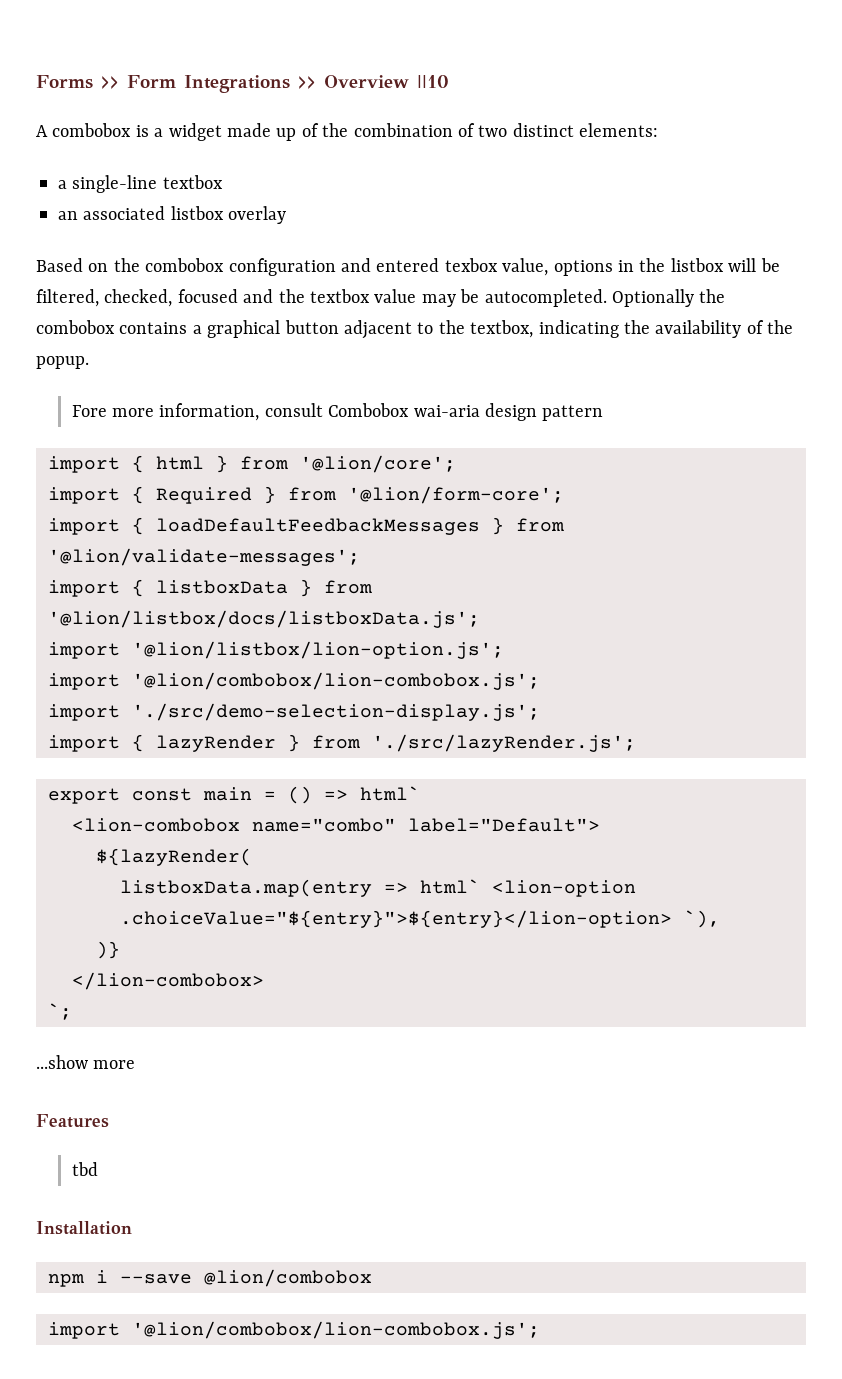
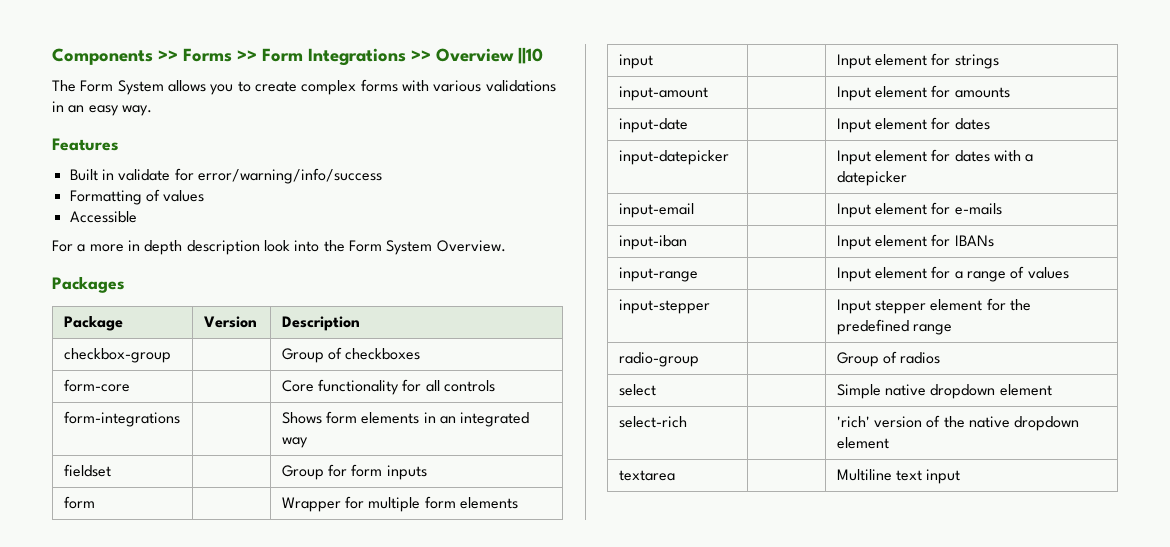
(36, 82) none -> [52,48,178,65] Components >>
[36,123,659,141] [58,175,223,193] [58,206,287,224] [36,258,780,276] [36,289,726,307] [36,320,794,339] [36,356,89,369] [71,403,604,421] [48,455,456,473] [48,486,564,504] [48,517,564,535] [48,548,360,566] [48,579,372,597] [48,610,480,628] [48,641,504,659] [48,672,540,690] [48,703,540,721] [48,734,636,752] [48,786,420,804] [72,818,600,832] [96,848,252,866] [120,879,636,897] [120,910,720,928] [96,941,120,959] [72,972,264,990] [48,1003,72,1020] [36,1055,136,1069] [36,1114,109,1128] [71,1162,98,1176] [36,1221,132,1235] [48,1269,372,1287] [48,1321,540,1339] A combobox is a widget made up of the combination of two distinct elements: // a single-line textbox // an associated listbox overlay // Based on the combobox configuration and entered texbox value, options in the listbox will be filtered, checked, focused and the textbox value may be autocompleted. Optionally the combobox contains a graphical button adjacent to the textbox, indicating the availability of the popup. // Fore more information, consult Combobox wai-aria design pattern // import { html } from '@lion/core'; // import { Required } from '@lion/form-core'; // import { loadDefaultFeedbackMessages } from '@lion/validate-messages'; // import { listboxData } from '@lion/listbox/docs/listboxData.js'; // import '@lion/listbox/lion-option.js'; // import '@lion/combobox/lion-combobox.js'; // import './src/demo-selection-display.js'; // import { lazyRender } from './src/lazyRender.js'; // export const main = () => html` // <lion-combobox name="combo" label="Default"> // ${lazyRender( // listboxData.map(entry => html` <lion-option .choiceValue="${entry}">${entry}</lion-option> `), // )} // </lion-combobox> // `; // ...show more // Features // tbd // Installation // npm i --save @lion/combobox // import '@lion/combobox/lion-combobox.js'; -> [52,79,556,95] [52,101,152,116] [52,138,119,151] [69,168,382,184] [69,189,205,205] [69,211,137,223] [52,240,506,255] [52,276,125,293] [63,316,123,331] [203,316,257,328] [281,316,360,331] [63,348,171,363] [281,347,421,363] [63,379,130,392] [281,379,496,395] [63,411,180,427] [281,411,530,427] [281,437,308,448] [63,464,111,477] [281,464,427,480] [63,496,95,509] [281,496,519,512] [618,54,653,69] [836,53,999,69] [618,86,708,101] [836,85,1010,101] [618,118,688,133] [836,117,990,133] [618,150,729,165] [836,149,1034,165] [836,171,907,186] [618,203,694,218] [836,202,1002,218] [618,235,687,250] [836,234,994,250] [618,267,698,282] [836,266,1069,282] [618,299,710,314] [836,298,1032,314] [836,319,953,335] [618,352,699,367] [836,351,941,367] [618,384,656,396] [836,384,1052,399] [618,416,687,428] [836,415,1080,431] [836,437,889,449] [618,470,675,481] [836,469,961,484] The Form System allows you to create complex forms with various validations in an easy way. // Features // Built in validate for error/warning/info/success // Formatting of values // Accessible // For a more in depth description look into the Form System Overview. // Packages // Package | Version | Description // checkbox-group | | Group of checkboxes // form-core | | Core functionality for all controls // form-integrations | | Shows form elements in an integrated way // fieldset | | Group for form inputs // form | | Wrapper for multiple form elements // input | | Input element for strings // input-amount | | Input element for amounts // input-date | | Input element for dates // input-datepicker | | Input element for dates with a datepicker // input-email | | Input element for e-mails // input-iban | | Input element for IBANs // input-range | | Input element for a range of values // input-stepper | | Input stepper element for the predefined range // radio-group | | Group of radios // select | | Simple native dropdown element // select-rich | | 'rich' version of the native dropdown element // textarea | | Multiline text input

